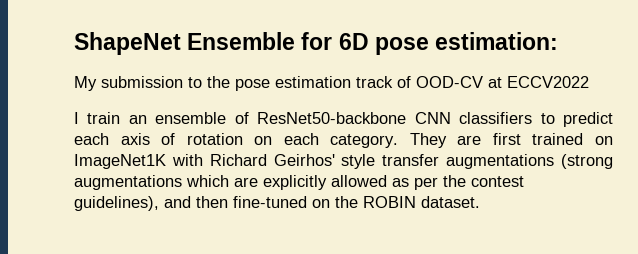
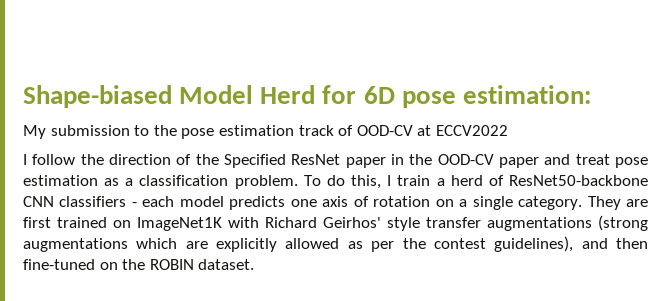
[74,32,296,55] ShapeNet Ensemble -> [23,85,316,108] Shape-biased Model Herd
[87,112,613,127] [74,133,109,145] train an ensemble of ResNet50-backbone CNN classifiers to predict each -> [32,154,648,168] [23,175,648,189] [23,196,317,210] follow the direction of the Specified ResNet paper in the OOD-CV paper and treat pose estimation as a classification problem. To do this, I train a herd of ResNet50-backbone CNN classifiers - each model predicts one
[283,133,319,145] each -> [459,196,513,210] a single

